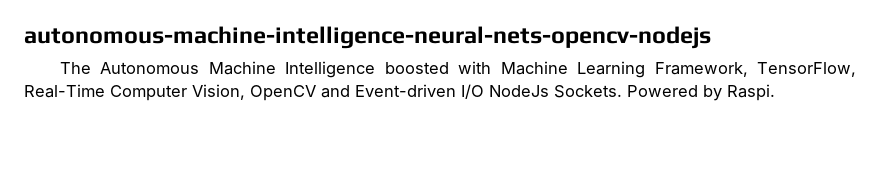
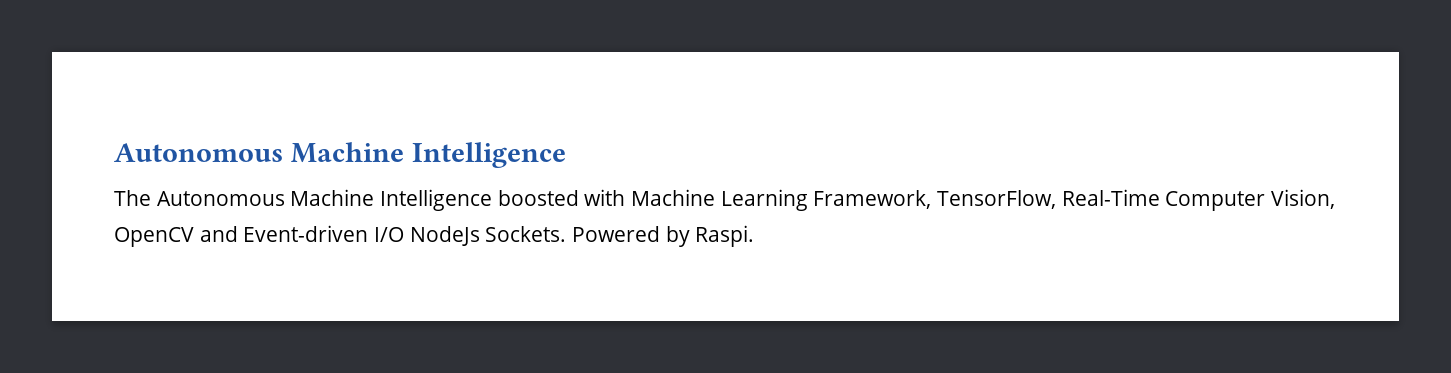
[24,26,711,49] autonomous-machine-intelligence-neural-nets-opencv-nodejs -> [114,142,566,168] Autonomous Machine Intelligence

